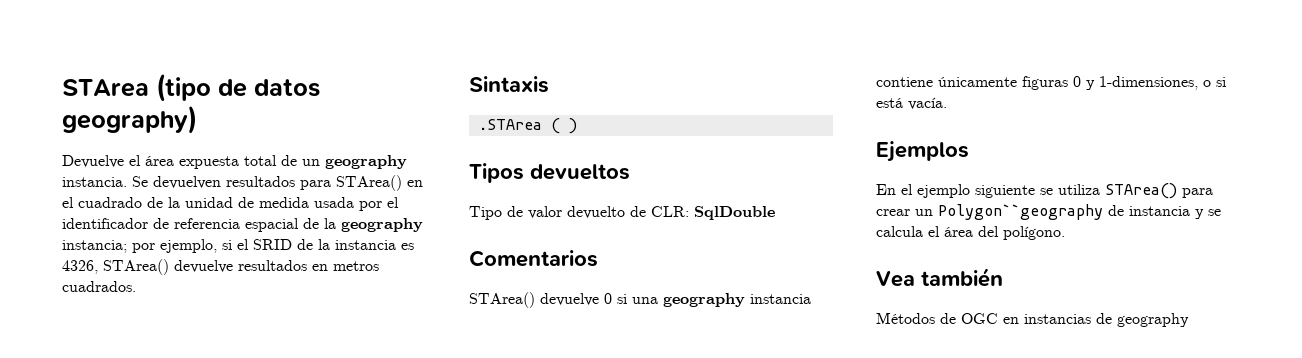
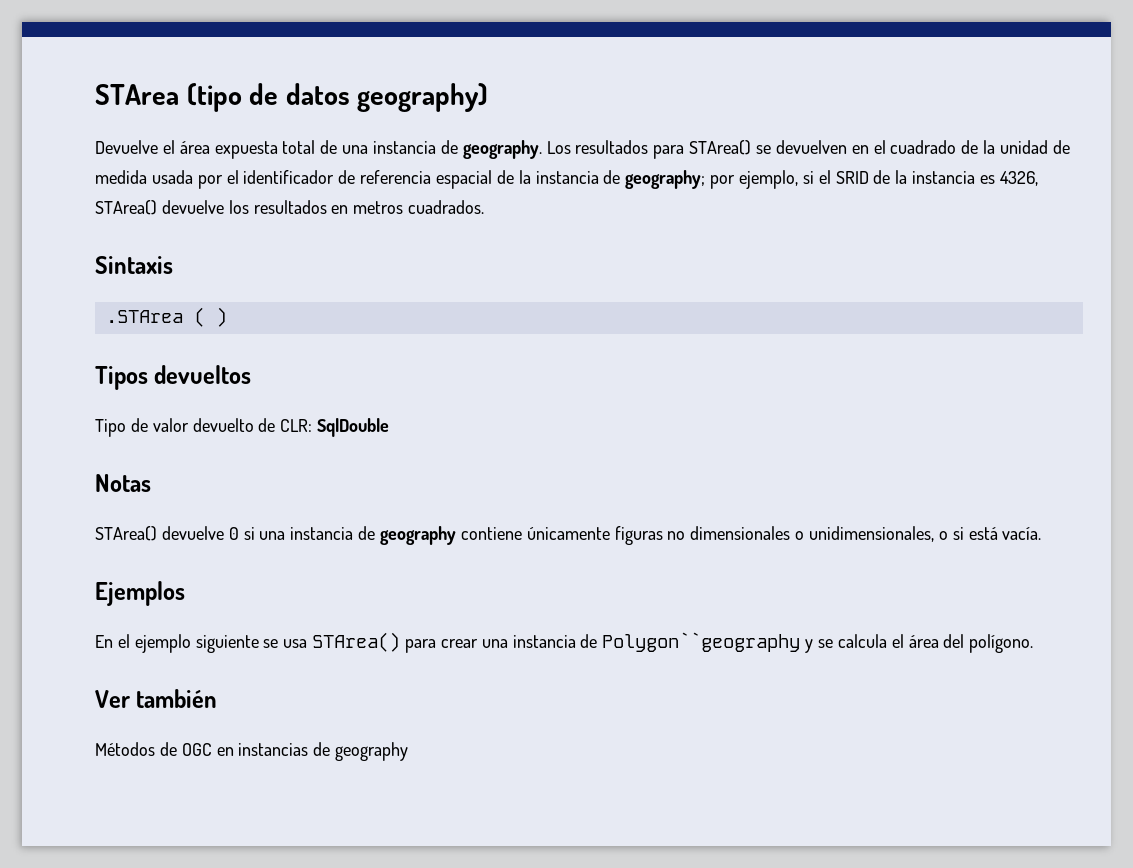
[302,155,407,169] [62,176,221,189] un geography instancia. Se devuelven -> [342,140,571,159] una instancia de geography. Los
(402, 183) none -> [756,140,847,154] se devuelven
[341,218,423,232] [62,240,127,253] geography instancia; -> [535,170,706,189] instancia de geography;
(233, 266) none -> [228,200,249,214] los
[469,250,598,267] Comentarios -> [95,474,151,492] Notas
[663,293,811,307] [876,76,1198,90] geography instancia contiene únicamente figuras 0 y 1-dimensiones, -> [290,526,935,545] instancia de geography contiene únicamente figuras no dimensionales o unidimensionales,
[1058,184,1100,195] utiliza -> [283,639,308,648] usa
[915,204,1190,220] un Polygon``geography de instancia -> [481,632,801,652] una instancia de Polygon``geography
[876,271,915,287] Vea -> [95,690,130,708] Ver

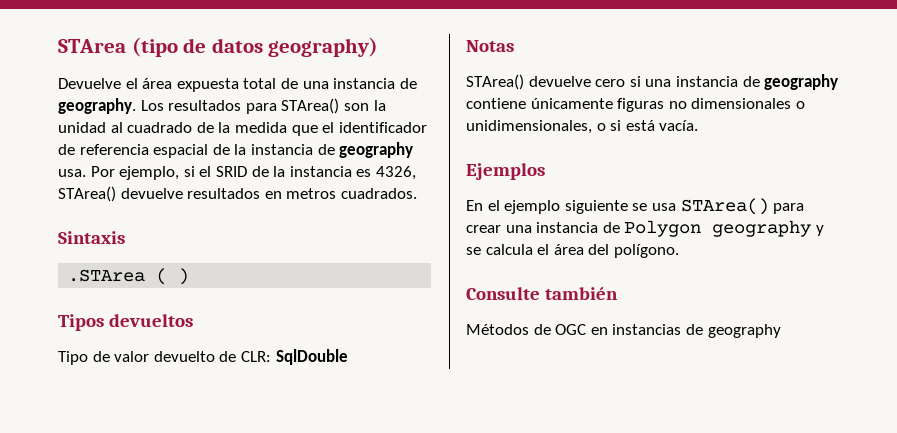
[756,140,1070,154] [95,170,223,189] se devuelven en el cuadrado de la unidad de medida usada por -> [343,100,386,111] [58,122,318,136] son la unidad al cuadrado de la medida que
[625,170,736,189] geography; por -> [339,142,414,158] [58,166,115,177] geography usa. Por
[228,200,249,214] los -> (183, 193) none
[228,527,239,540] 0 -> [595,79,626,87] cero
[602,632,801,652] Polygon``geography -> [624,220,812,237] Polygon geography
[95,690,130,708] Ver -> [466,287,540,300] Consulte

